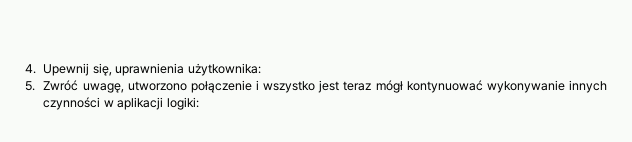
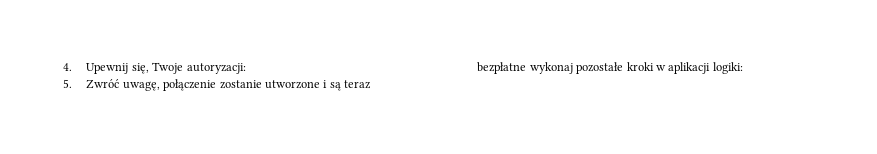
[115,63,261,76] uprawnienia użytkownika: -> [152,62,246,74] Twoje autoryzacji:
[127,80,607,93] [43,97,101,110] utworzono połączenie i wszystko jest teraz mógł kontynuować wykonywanie innych czynności -> [163,79,372,91] [477,62,654,74] połączenie zostanie utworzone i są teraz bezpłatne wykonaj pozostałe kroki

